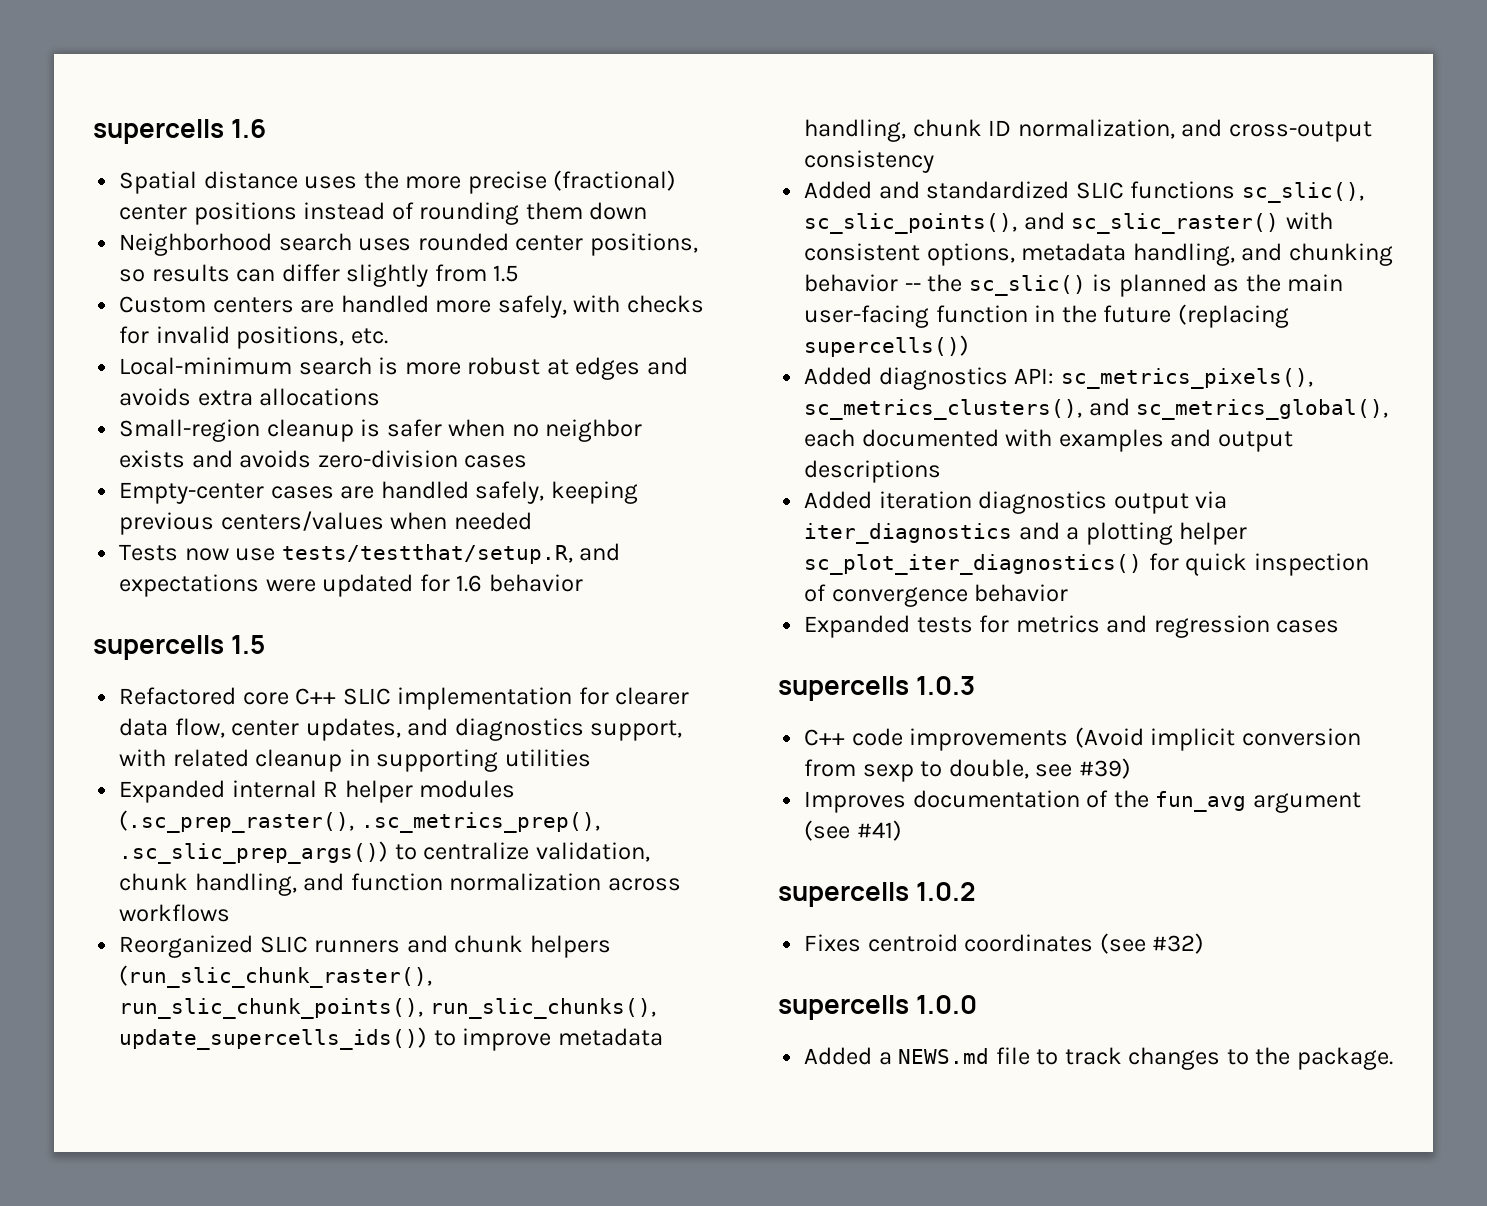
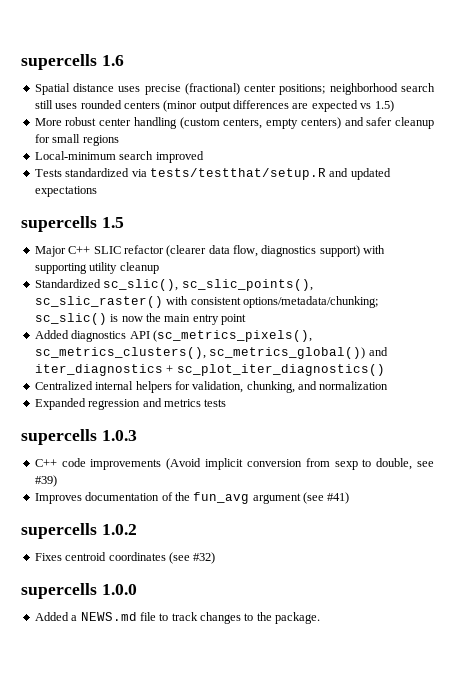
[363,171,462,189] the more -> (141, 89) none
[193,202,648,225] [119,233,698,256] [119,264,520,287] [119,295,704,318] [119,326,388,349] [119,357,688,380] [119,388,381,406] [119,419,643,442] [119,450,528,468] [119,481,638,504] [119,511,532,535] [119,543,621,564] [119,574,583,597] [93,635,266,660] [119,687,690,710] [119,718,683,741] [119,749,591,772] [119,780,516,803] [119,810,600,833] [119,841,650,864] [119,873,681,896] [119,904,231,922] [119,935,611,958] [119,965,433,988] [119,998,656,1019] [119,1027,663,1051] [804,119,1372,142] [804,150,935,173] [804,181,1236,199] positions instead of rounding them down // Neighborhood search uses rounded center positions, so results can differ slightly from 1.5 // Custom centers are handled more safely, with checks for invalid positions, etc. // Local-minimum search is more robust at edges and avoids extra allocations // Small-region cleanup is safer when no neighbor exists and avoids zero-division cases // Empty-center cases are handled safely, keeping previous centers/values when needed // Tests now use tests/testthat/setup.R, and expectations were updated for 1.6 behavior // supercells 1.5 // Refactored core C++ SLIC implementation for clearer data flow, center updates, and diagnostics support, with related cleanup in supporting utilities // Expanded internal R helper modules (.sc_prep_raster(), .sc_metrics_prep(), .sc_slic_prep_args()) to centralize validation, chunk handling, and function normalization across workflows // Reorganized SLIC runners and chunk helpers (run_slic_chunk_raster(), run_slic_chunk_points(), run_slic_chunks(), update_supercells_ids()) to improve metadata handling, chunk ID normalization, and cross-output consistency // Added and standardized SLIC functions -> [279,83,435,95] [34,100,394,112] [34,117,435,129] [34,134,119,146] [34,151,204,163] [34,168,391,180] [34,186,97,197] [21,216,124,232] [34,245,386,257] [34,262,159,274] [34,279,101,288] positions; neighborhood search still uses rounded centers (minor output differences are expected vs 1.5) // More robust center handling (custom centers, empty centers) and safer cleanup for small regions // Local-minimum search improved // Tests standardized via tests/testthat/setup.R and updated expectations // supercells 1.5 // Major C++ SLIC refactor (clearer data flow, diagnostics support) with supporting utility cleanup // Standardized
[1023,212,1065,230] and -> (313, 285) none
[926,243,1393,266] [804,274,1344,297] [804,304,1289,328] [804,335,970,357] [804,367,1313,390] [804,398,1389,420] [804,429,1293,452] [804,460,942,483] [804,491,1228,514] [804,522,1248,545] [804,553,1369,576] [804,584,1069,607] [804,615,1340,638] options, metadata handling, and chunking behavior -- the sc_slic() is planned as the main user-facing function in the future (replacing supercells()) // Added diagnostics API: sc_metrics_pixels(), sc_metrics_clusters(), and sc_metrics_global(), each documented with examples and output descriptions // Added iteration diagnostics output via iter_diagnostics and a plotting helper sc_plot_iter_diagnostics() for quick inspection of convergence behavior // Expanded tests for metrics and regression cases -> [242,296,378,308] [34,313,246,325] [34,330,312,342] [34,347,388,359] [34,364,385,376] [34,381,389,393] [34,398,227,410] options/metadata/chunking; sc_slic() is now the main entry point // Added diagnostics API (sc_metrics_pixels(), sc_metrics_clusters(), sc_metrics_global()) and iter_diagnostics + sc_plot_iter_diagnostics() // Centralized internal helpers for validation, chunking, and normalization // Expanded regression and metrics tests

